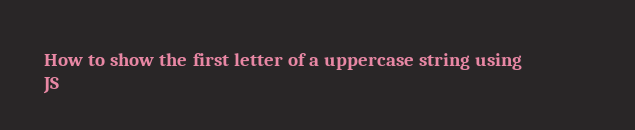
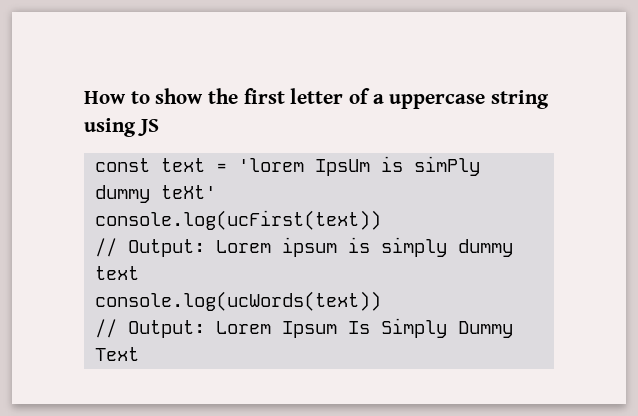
(59, 85) none -> [94,156,480,176] [94,185,216,203] [94,210,381,230] [94,237,513,257] [94,266,139,280] [94,291,381,311] [94,318,513,338] [94,347,139,361] // const text = 'lorem IpsUm is simPly dummy teXt' // console.log(ucFirst(text)) // // Output: Lorem ipsum is simply dummy text // console.log(ucWords(text)) // // Output: Lorem Ipsum Is Simply Dummy Text

